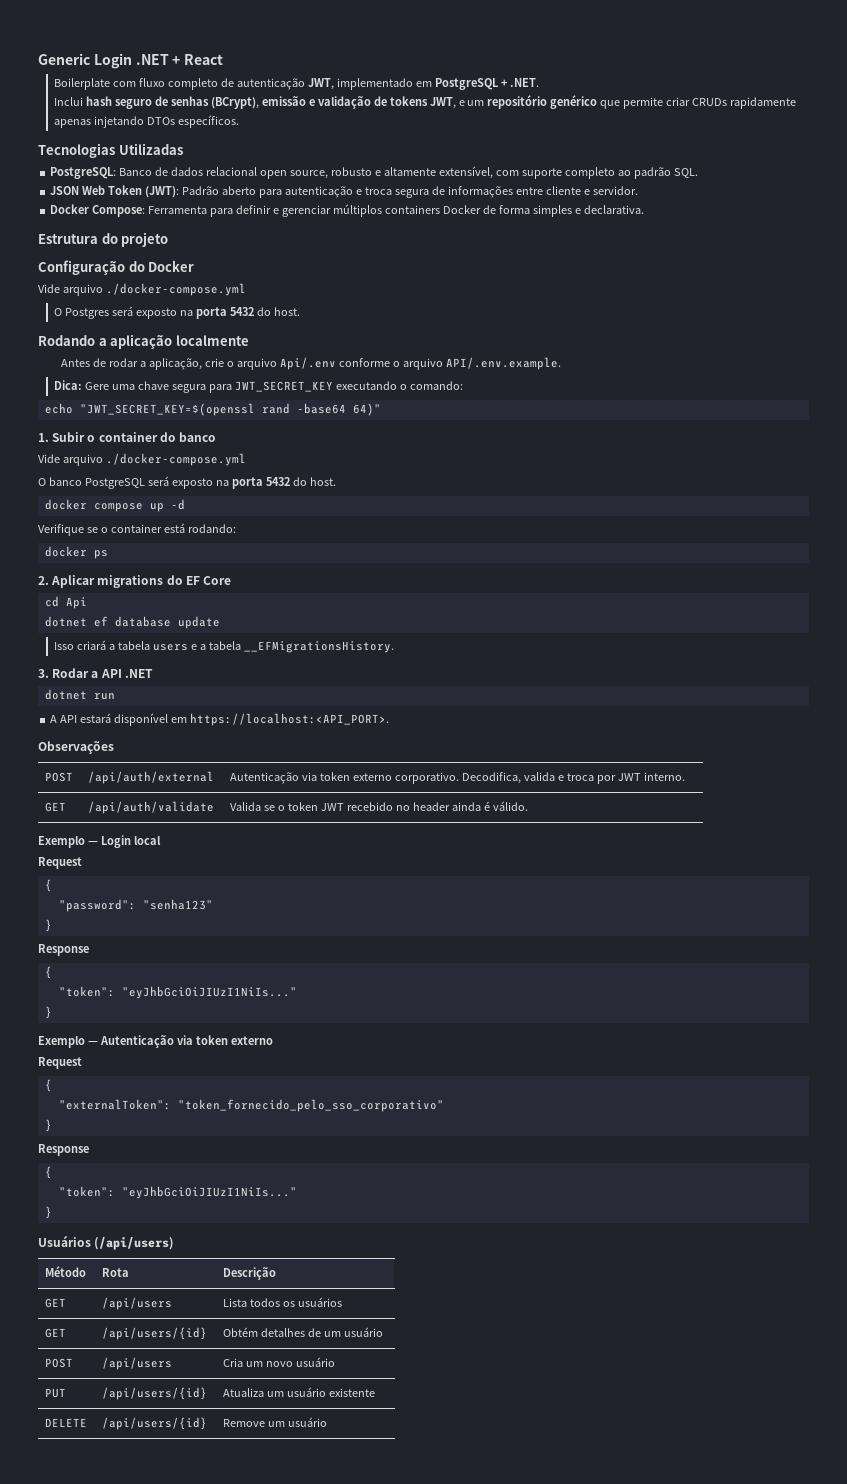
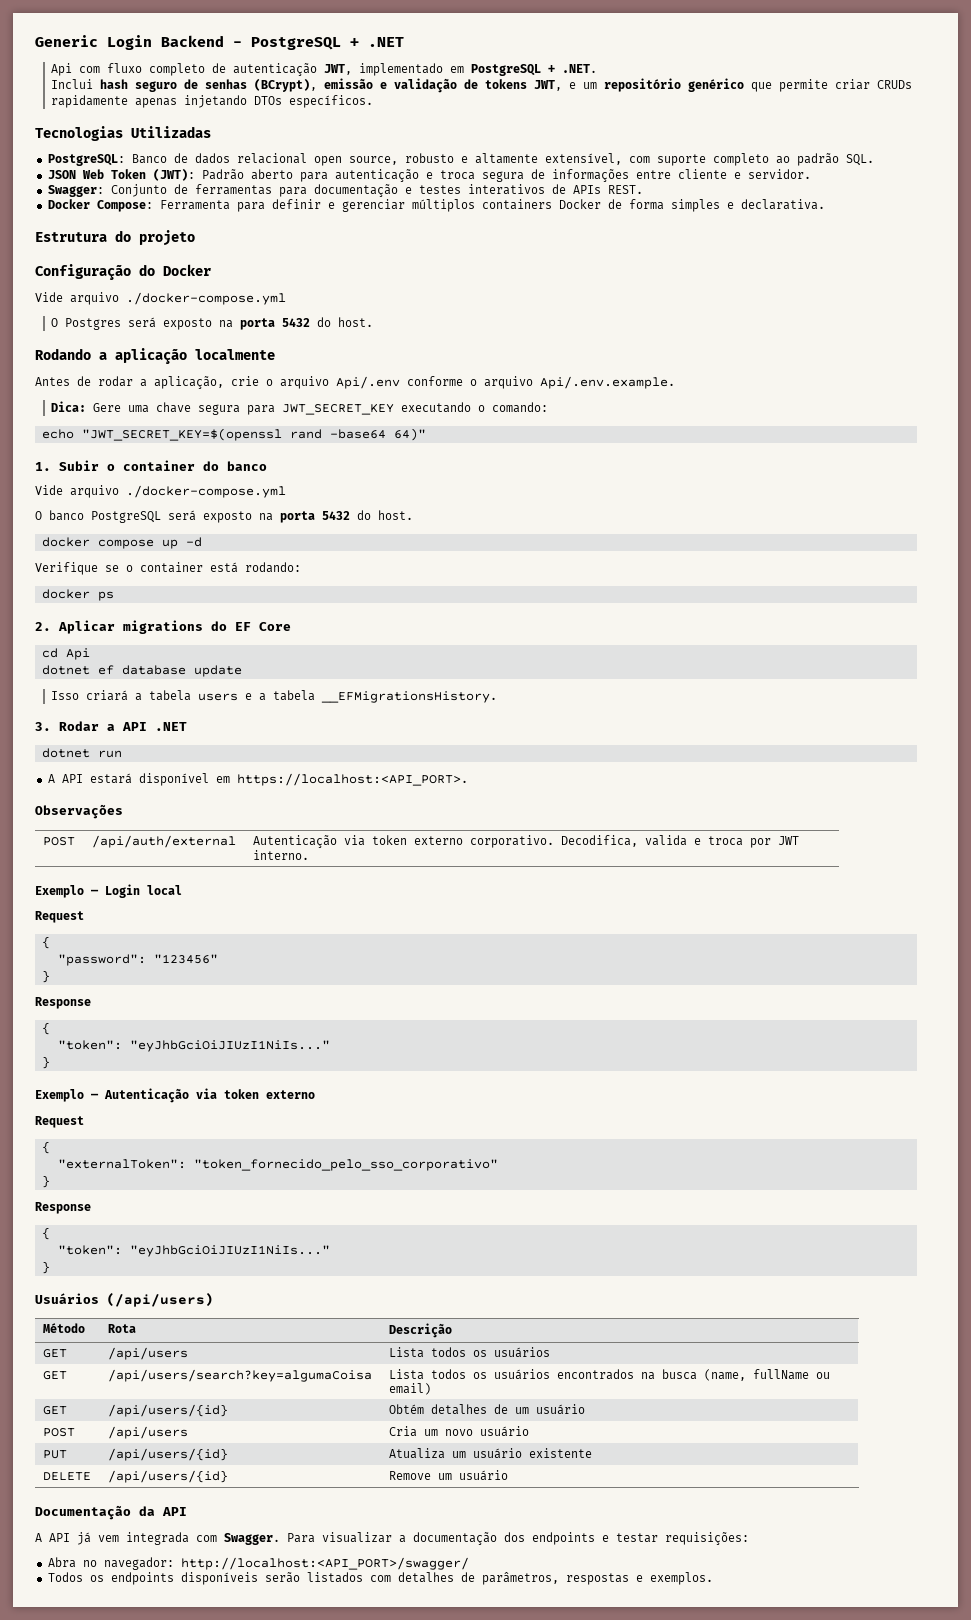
[135,54,224,65] [53,78,110,90] .NET + React // Boilerplate -> [161,35,404,50] [51,63,73,76] Backend - PostgreSQL + .NET // Api
(638, 190) none -> [47,184,643,197] // Swagger: Conjunto de ferramentas para documentação e testes interativos de APIs REST.
[446,357,562,370] API/.env.example. -> [540,376,675,389] Api/.env.example.
[45,802,67,812] [88,801,215,814] [230,801,528,811] // GET | /api/auth/validate | Valida se o token JWT recebido no header ainda é válido. -> (310, 855) none
[142,899,213,910] "senha123" -> [153,954,218,964] "123456"
(343, 1302) none -> [43,1371,68,1380] [108,1369,373,1382] [389,1369,831,1381] [389,1383,432,1395] // GET | /api/users/search?key=algumaCoisa | Lista todos os usuários encontrados na busca (name, fullName ou email)
(328, 1422) none -> [35,1505,187,1520] [35,1532,749,1545] [47,1557,469,1570] [47,1572,713,1585] // Documentação da API // A API já vem integrada com Swagger. Para visualizar a documentação dos endpoints e testar requisições: // Abra no navegador: http://localhost:<API_PORT>/swagger/ // Todos os endpoints disponíveis serão listados com detalhes de parâmetros, respostas e exemplos.

